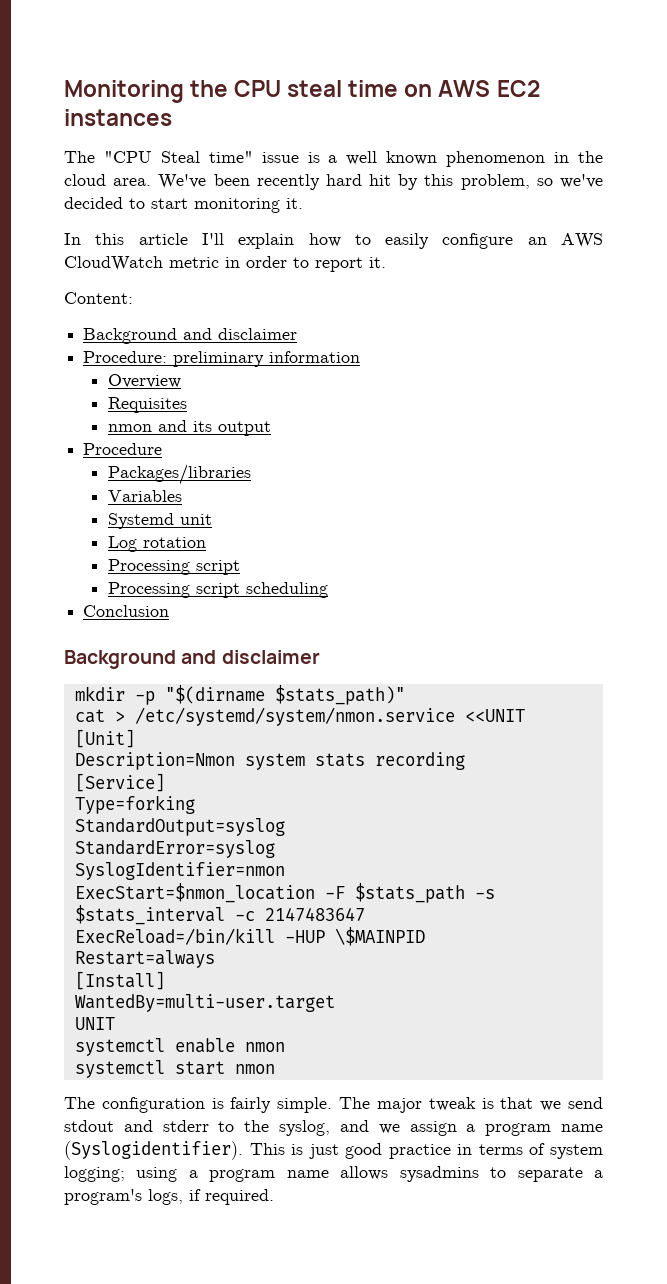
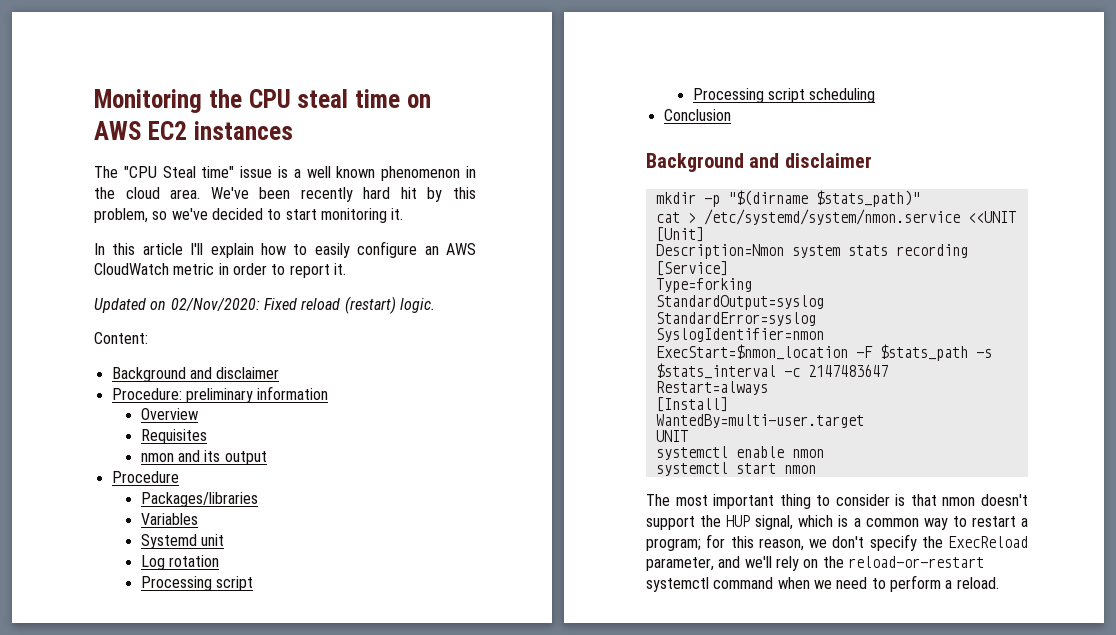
(386, 262) none -> [94,296,435,314] // Updated on 02/Nov/2020: Fixed reload (restart) logic.
[74,927,425,946] // ExecReload=/bin/kill -HUP \$MAINPID -> (888, 370) none
[101,1097,603,1113] [64,1120,603,1136] [64,1141,603,1160] [64,1166,604,1182] [64,1189,274,1205] configuration is fairly simple. The major tweak is that we send stdout and stderr to the syslog, and we assign a program name (Syslogidentifier). This is just good practice in terms of system logging; using a program name allows sysadmins to separate a program's logs, if required. -> [675,494,1028,509] [646,515,1028,530] [646,534,1028,551] [646,556,984,571] [646,575,999,592] most important thing to consider is that nmon doesn't support the HUP signal, which is a common way to restart a program; for this reason, we don't specify the ExecReload parameter, and we'll rely on the reload-or-restart systemctl command when we need to perform a reload.

